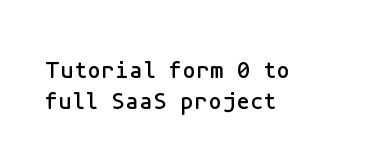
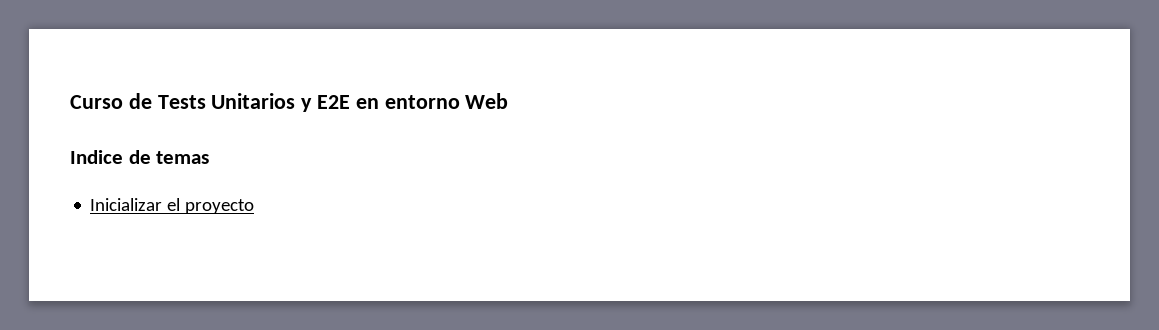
[45,61,290,78] [45,92,276,115] Tutorial form 0 to full SaaS project -> [70,93,509,112] [70,150,210,164] [90,198,255,214] Curso de Tests Unitarios y E2E en entorno Web // Indice de temas // Inicializar el proyecto

